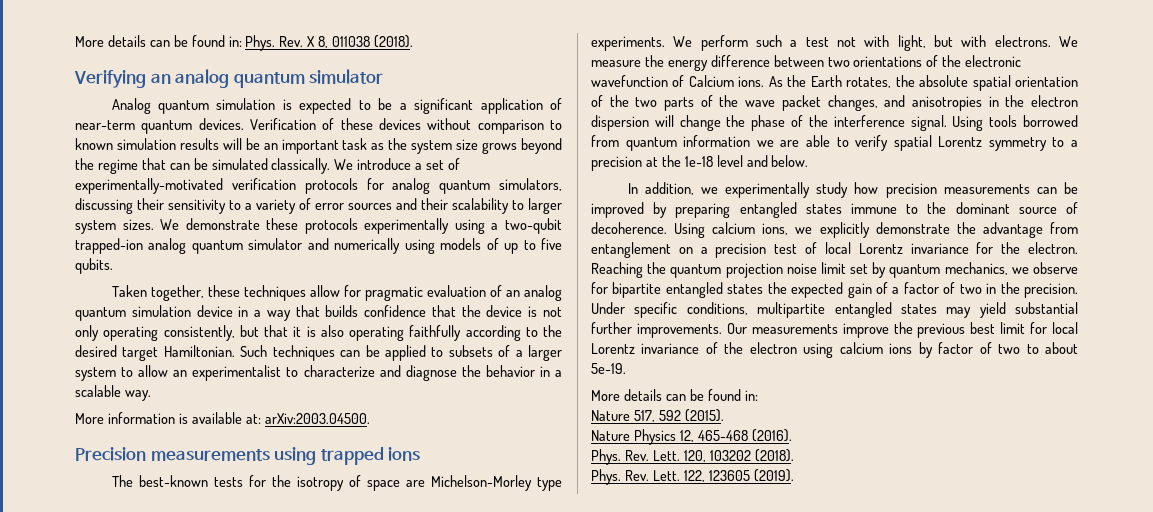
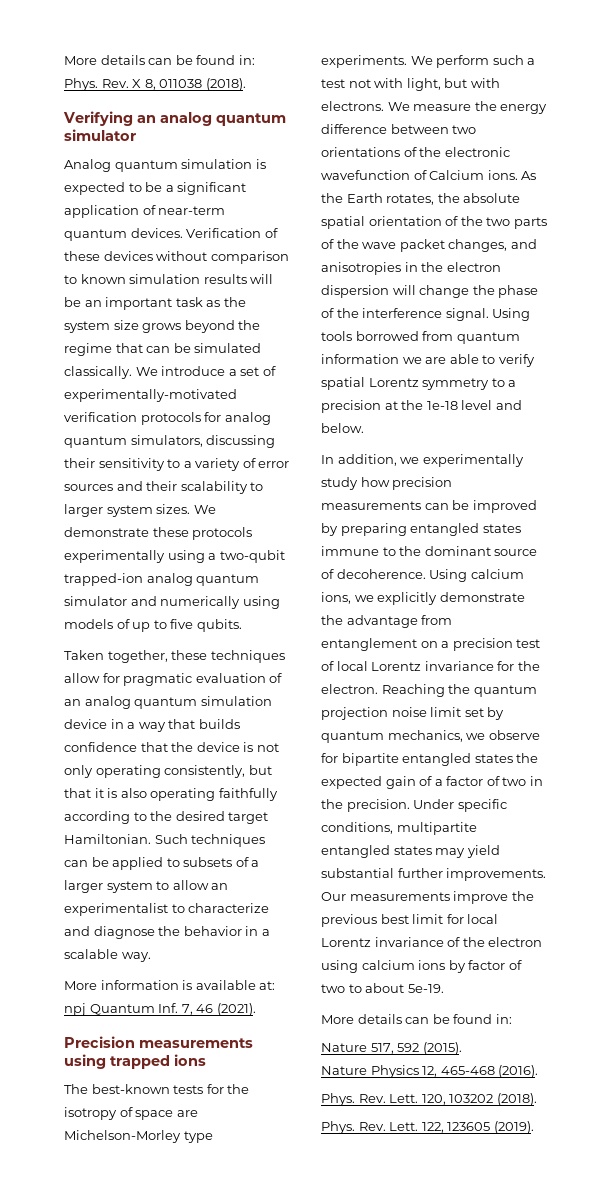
[264,413,370,424] arXiv:2003.04500. -> [64,1003,256,1016] npj Quantum Inf. 7, 46 (2021).

